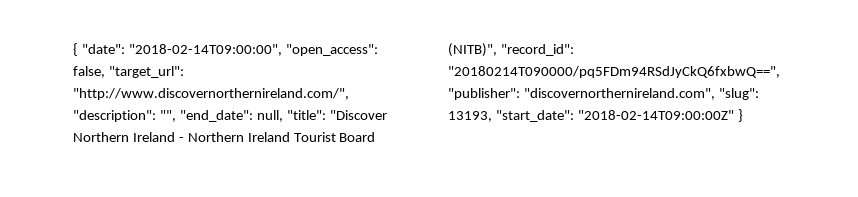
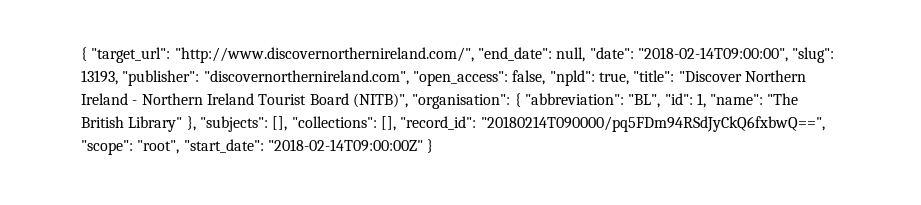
[73,43,378,56] [73,66,184,78] [73,88,349,100] [73,110,283,122] { "date": "2018-02-14T09:00:00", "open_access": false, "target_url": "http://www.discovernorthernireland.com/", "description": "", "end_date": null, -> [81,47,835,63] [81,70,629,86] { "target_url": "http://www.discovernorthernireland.com/", "end_date": null, "date": "2018-02-14T09:00:00", "slug": 13193, "publisher": "discovernorthernireland.com", "open_access": false, "npld": true,
[500,44,574,56] [448,66,780,78] [448,88,759,100] [448,111,492,122] "record_id": "20180214T090000/pq5FDm94RSdJyCkQ6fxbwQ==", "publisher": "discovernorthernireland.com", "slug": 13193, -> [412,93,799,109] [81,116,825,132] [81,140,180,155] "organisation": { "abbreviation": "BL", "id": 1, "name": "The British Library" }, "subjects": [], "collections": [], "record_id": "20180214T090000/pq5FDm94RSdJyCkQ6fxbwQ==", "scope": "root",

